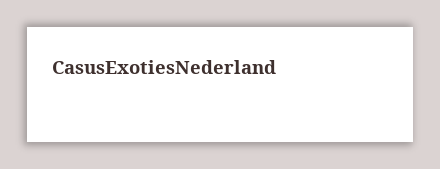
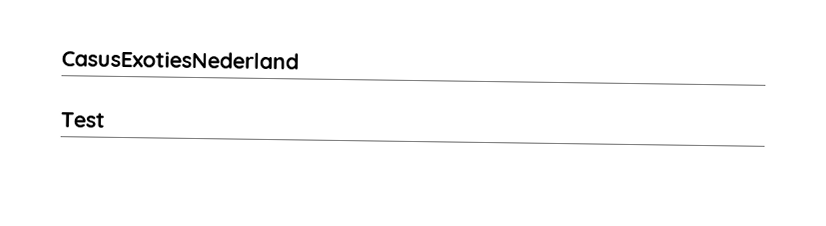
(276, 67) none -> [60,112,105,128] // Test

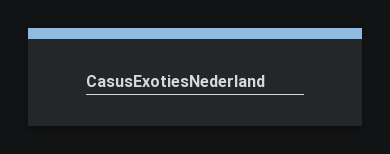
[60,112,105,128] // Test -> (265, 81) none

